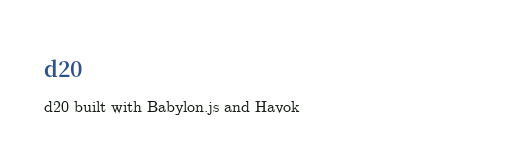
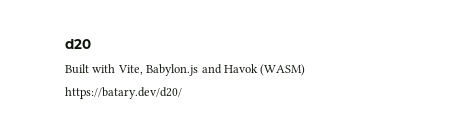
[44,101,142,114] d20 built with -> [65,64,143,75] Built with Vite,
(300, 107) none -> [260,64,306,76] [65,87,182,99] (WASM) // https://batary.dev/d20/

